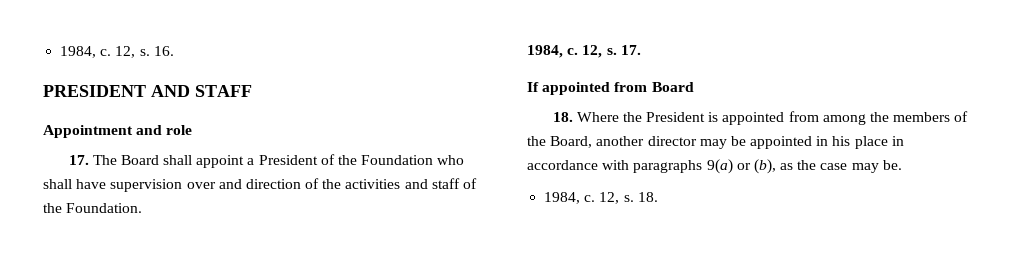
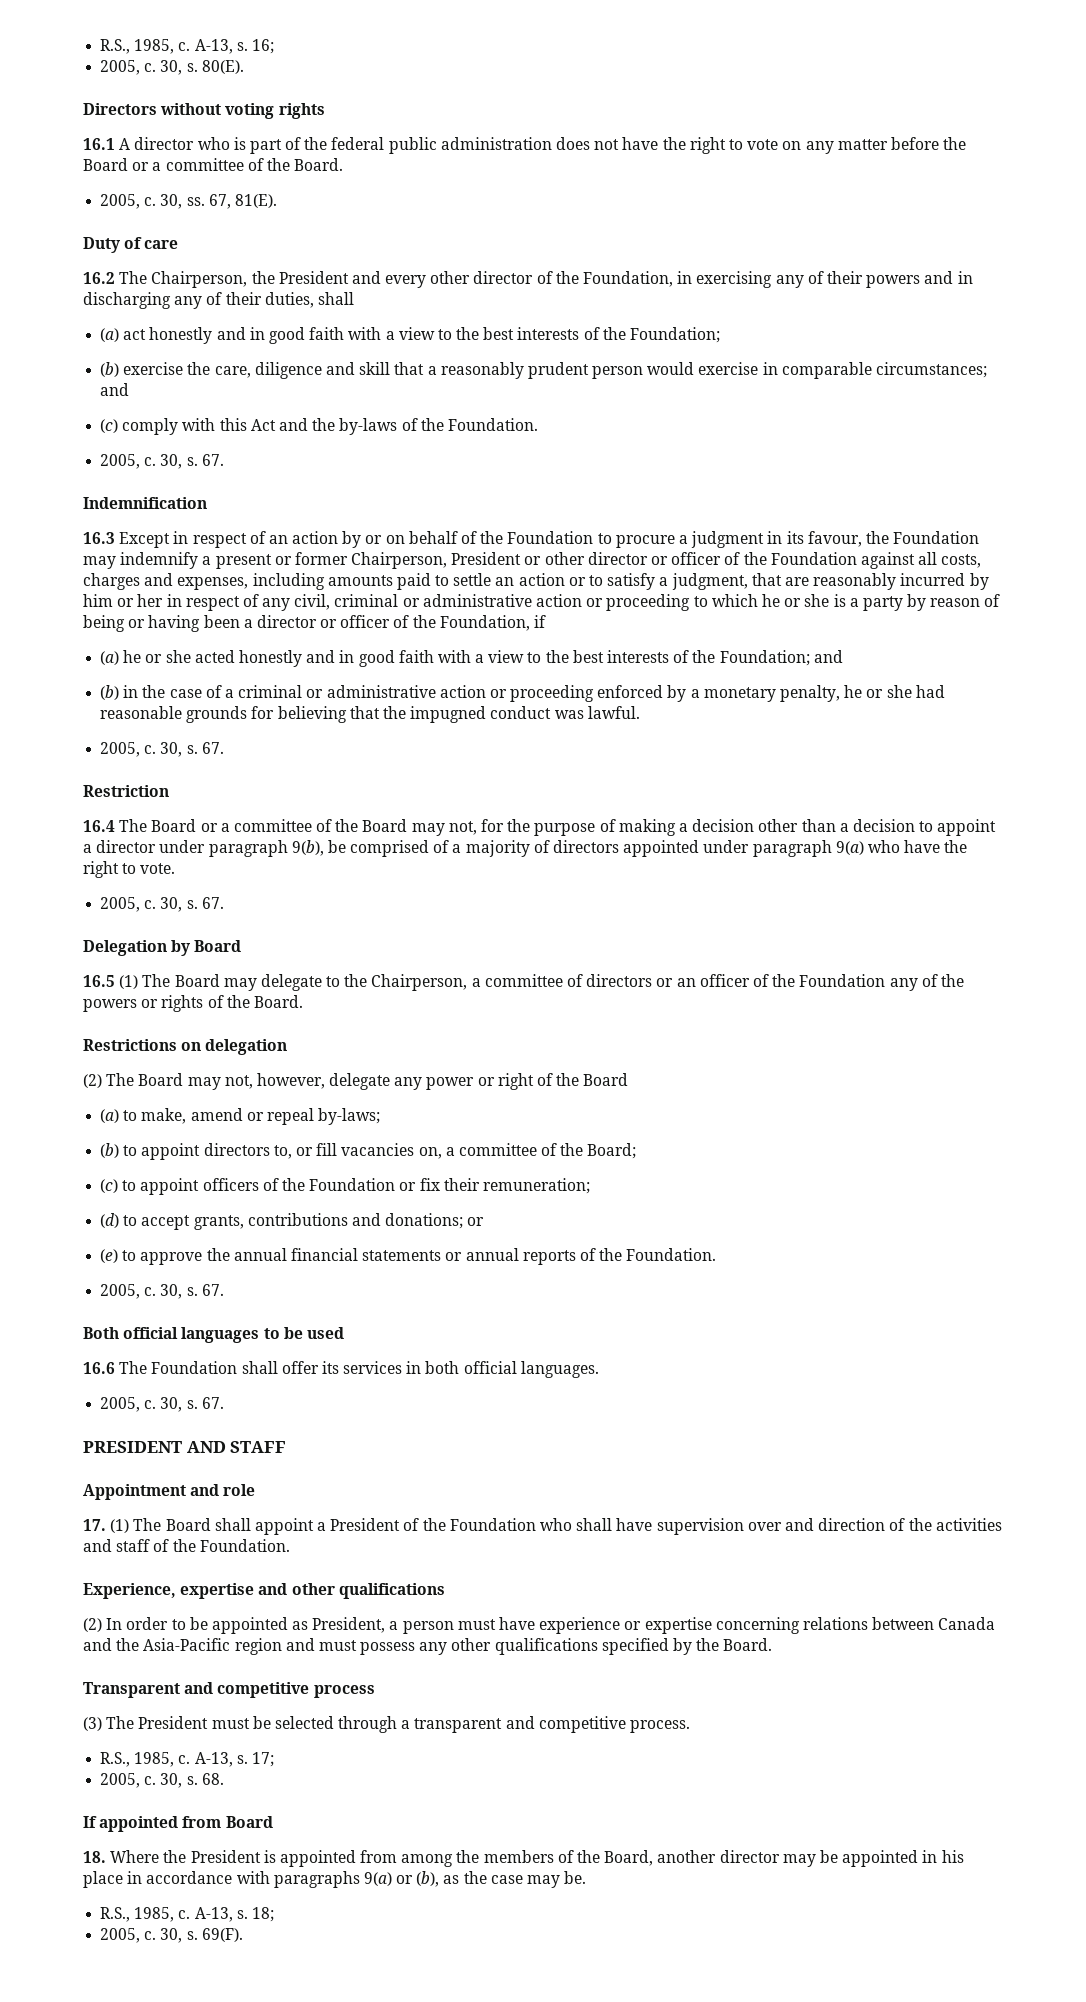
[60,46,174,58] 1984, c. 12, s. 16. -> [100,39,274,54] [100,60,244,75] [83,103,325,119] [83,137,967,154] [83,158,344,171] [100,194,277,209] [83,237,179,253] [83,271,973,288] [83,292,354,309] [100,327,721,344] [100,362,988,379] [100,383,130,396] [100,418,538,435] [100,454,224,469] [83,497,207,509] [83,531,980,548] [83,552,982,569] [83,573,989,590] [83,594,1001,611] [83,615,547,632] [100,650,843,667] [100,685,945,702] [100,706,640,723] [100,742,224,757] [83,785,169,797] [83,819,997,836] [83,840,968,857] [83,861,176,878] [100,897,224,912] [83,940,242,956] [83,974,964,991] [83,995,303,1012] [83,1039,288,1055] [83,1073,629,1090] [100,1108,381,1125] [100,1143,637,1160] [100,1178,590,1195] [100,1213,485,1230] [100,1248,717,1265] [100,1284,224,1299] [83,1327,344,1343] [83,1361,599,1378] [100,1397,224,1412] R.S., 1985, c. A-13, s. 16; // 2005, c. 30, s. 80(E). // Directors without voting rights // 16.1 A director who is part of the federal public administration does not have the right to vote on any matter before the Board or a committee of the Board. // 2005, c. 30, ss. 67, 81(E). // Duty of care // 16.2 The Chairperson, the President and every other director of the Foundation, in exercising any of their powers and in discharging any of their duties, shall // (a) act honestly and in good faith with a view to the best interests of the Foundation; // (b) exercise the care, diligence and skill that a reasonably prudent person would exercise in comparable circumstances; and // (c) comply with this Act and the by-laws of the Foundation. // 2005, c. 30, s. 67. // Indemnification // 16.3 Except in respect of an action by or on behalf of the Foundation to procure a judgment in its favour, the Foundation may indemnify a present or former Chairperson, President or other director or officer of the Foundation against all costs, charges and expenses, including amounts paid to settle an action or to satisfy a judgment, that are reasonably incurred by him or her in respect of any civil, criminal or administrative action or proceeding to which he or she is a party by reason of being or having been a director or officer of the Foundation, if // (a) he or she acted honestly and in good faith with a view to the best interests of the Foundation; and // (b) in the case of a criminal or administrative action or proceeding enforced by a monetary penalty, he or she had reasonable grounds for believing that the impugned conduct was lawful. // 2005, c. 30, s. 67. // Restriction // 16.4 The Board or a committee of the Board may not, for the purpose of making a decision other than a decision to appoint a director under paragraph 9(b), be comprised of a majority of directors appointed under paragraph 9(a) who have the right to vote. // 2005, c. 30, s. 67. // Delegation by Board // 16.5 (1) The Board may delegate to the Chairperson, a committee of directors or an officer of the Foundation any of the powers or rights of the Board. // Restrictions on delegation // (2) The Board may not, however, delegate any power or right of the Board // (a) to make, amend or repeal by-laws; // (b) to appoint directors to, or fill vacancies on, a committee of the Board; // (c) to appoint officers of the Foundation or fix their remuneration; // (d) to accept grants, contributions and donations; or // (e) to approve the annual financial statements or annual reports of the Foundation. // 2005, c. 30, s. 67. // Both official languages to be used // 16.6 The Foundation shall offer its services in both official languages. // 2005, c. 30, s. 67.
(89, 160) none -> [110,1519,130,1533] (1)
[527,45,641,58] 1984, c. 12, s. 17. -> [83,1583,445,1599] [83,1617,996,1634] [83,1638,773,1655] [83,1682,375,1698] [83,1716,691,1733] [100,1752,274,1767] [100,1773,224,1788] Experience, expertise and other qualifications // (2) In order to be appointed as President, a person must have experience or expertise concerning relations between Canada and the Asia-Pacific region and must possess any other qualifications specified by the Board. // Transparent and competitive process // (3) The President must be selected through a transparent and competitive process. // R.S., 1985, c. A-13, s. 17; // 2005, c. 30, s. 68.
[544,192,658,204] 1984, c. 12, s. 18. -> [100,1907,274,1922] [100,1928,243,1943] R.S., 1985, c. A-13, s. 18; // 2005, c. 30, s. 69(F).

